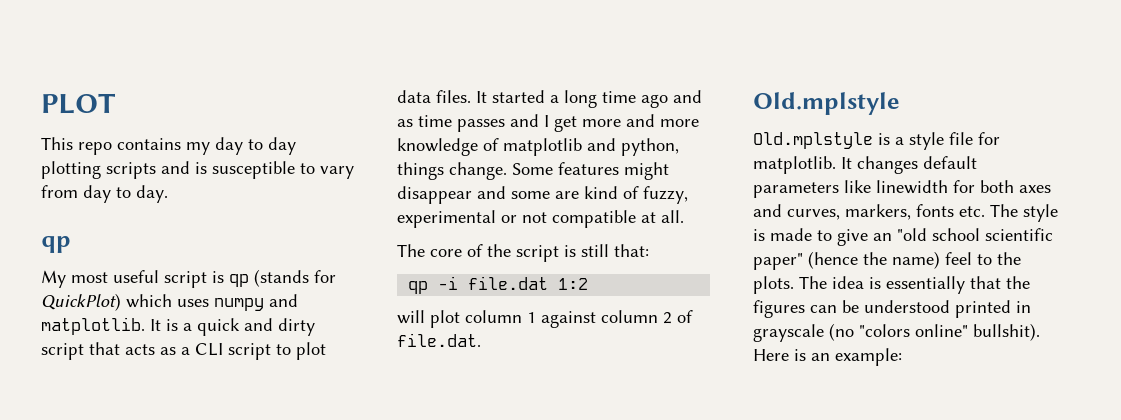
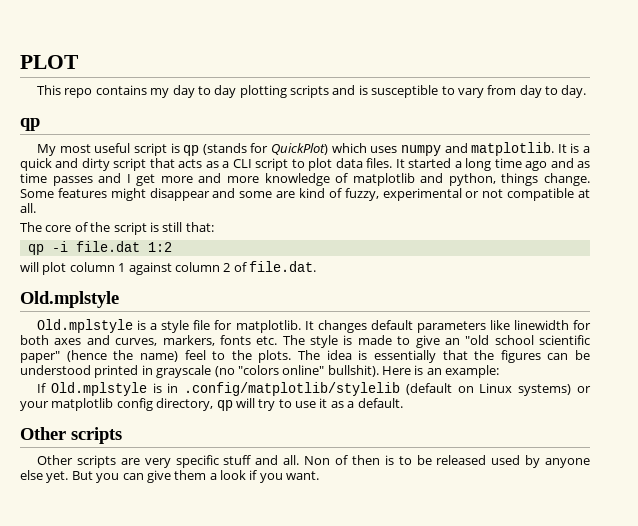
(902, 357) none -> [37,382,591,396] [20,398,403,411] [20,427,122,444] [37,455,591,468] [20,470,320,483] // If Old.mplstyle is in .config/matplotlib/stylelib (default on Linux systems) or your matplotlib config directory, qp will try to use it as a default. // Other scripts // Other scripts are very specific stuff and all. Non of then is to be released used by anyone else yet. But you can give them a look if you want.

